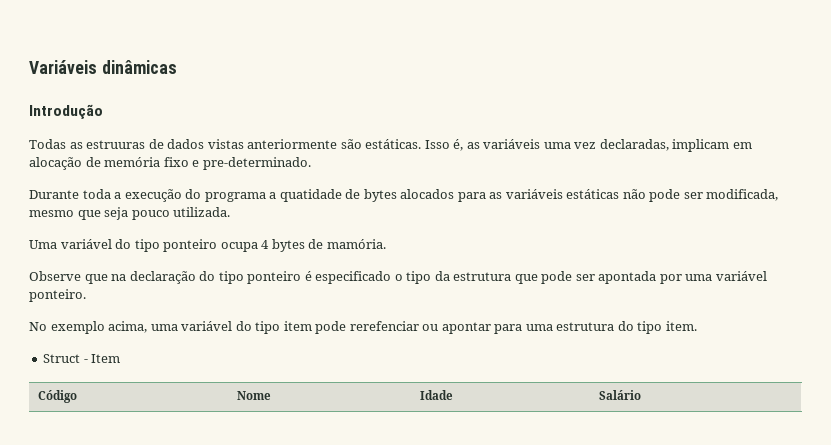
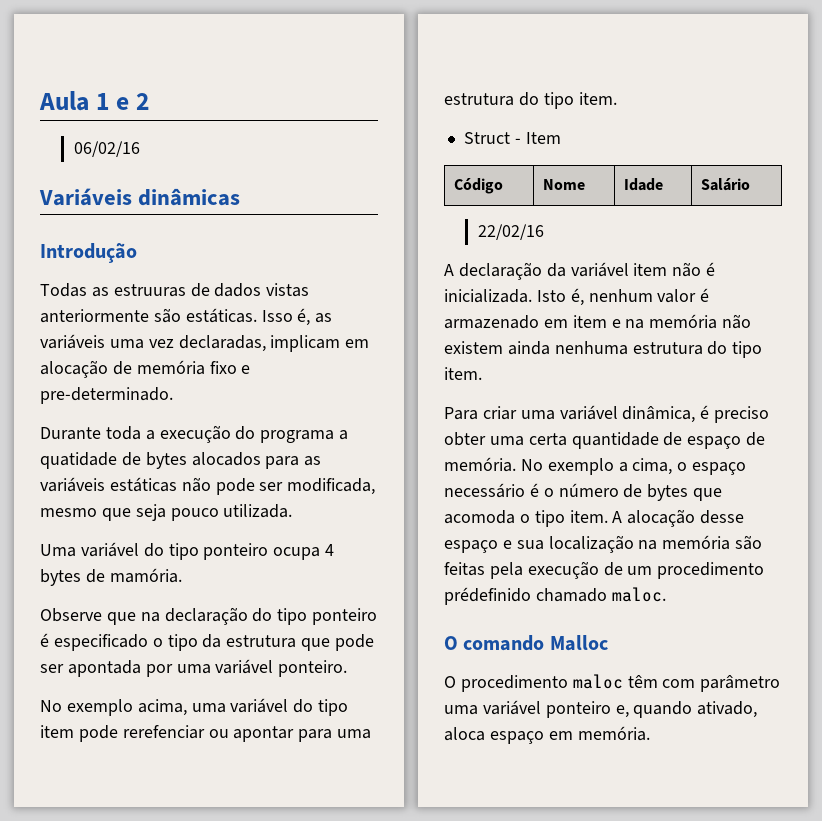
(29, 67) none -> [39,91,149,111] [74,141,141,157] Aula 1 e 2 // 06/02/16 //
(641, 395) none -> [478,224,545,240] [444,262,716,280] [444,288,710,306] [444,314,752,329] [444,341,763,358] [444,367,482,380] [444,405,770,423] [444,432,766,449] [444,457,747,475] [444,483,723,501] [444,509,745,527] [444,535,763,553] [444,561,765,579] [444,587,666,605] [444,635,608,651] [444,674,781,692] [444,700,758,718] [444,726,650,744] // 22/02/16 // A declaração da variável item não é inicializada. Isto é, nenhum valor é armazenado em item e na memória não existem ainda nenhuma estrutura do tipo item. // Para criar uma variável dinâmica, é preciso obter uma certa quantidade de espaço de memória. No exemplo a cima, o espaço necessário é o número de bytes que acomoda o tipo item. A alocação desse espaço e sua localização na memória são feitas pela execução de um procedimento prédefinido chamado maloc. // O comando Malloc // O procedimento maloc têm com parâmetro uma variável ponteiro e, quando ativado, aloca espaço em memória.

